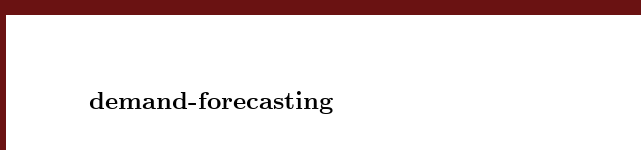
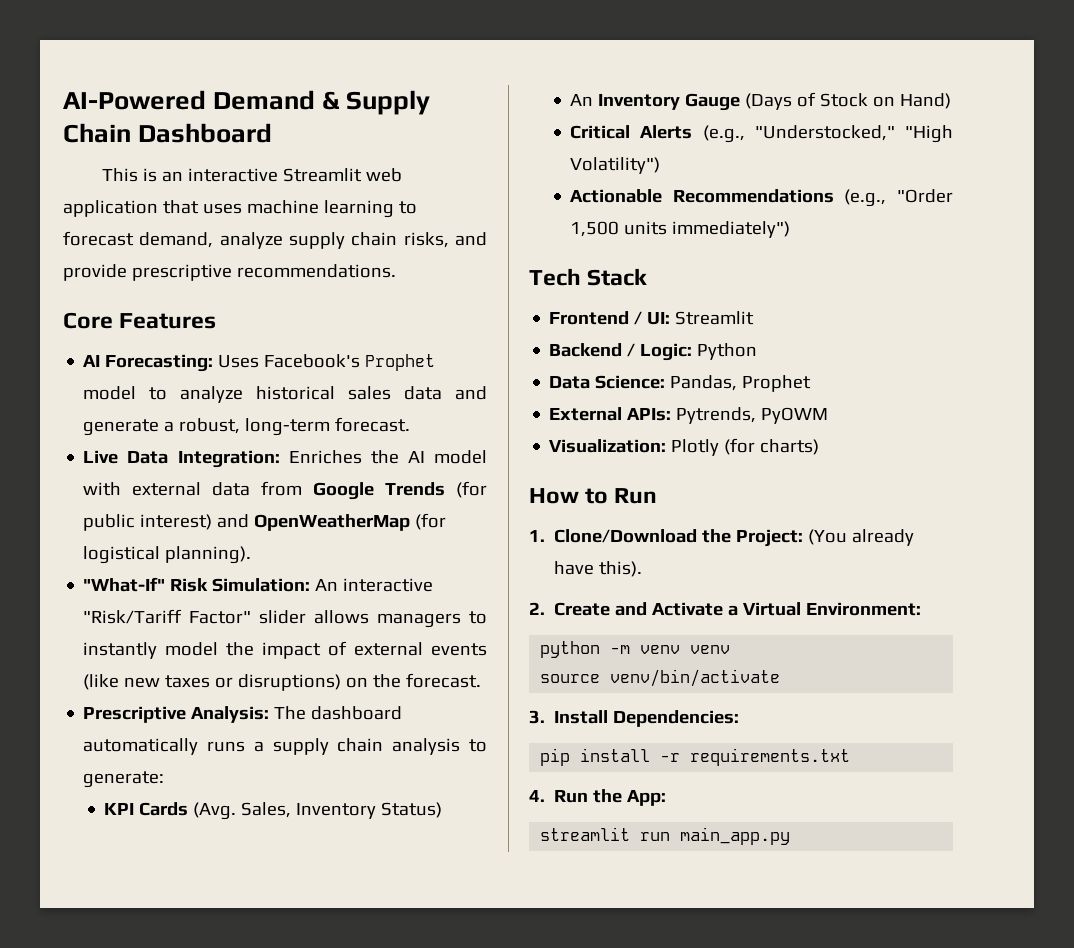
[89,91,333,114] demand-forecasting -> [63,90,431,115] [63,123,273,143] [102,168,403,182] [63,200,417,218] [63,231,487,249] [63,264,396,281] [63,312,217,329] [83,354,436,372] [83,386,487,403] [83,417,411,436] [83,450,487,468] [83,481,487,500] [83,513,447,531] [83,546,252,564] [83,577,434,592] [83,609,487,628] [83,641,487,659] [83,673,482,691] [83,706,403,723] [83,738,487,755] [83,771,165,788] [104,802,443,820] [570,92,952,111] [570,125,953,143] [570,157,661,174] [570,189,953,207] [570,221,791,238] [529,268,648,286] [549,311,755,325] [549,343,758,361] [549,375,812,392] [549,407,829,424] [549,438,820,456] [529,488,658,504] [529,529,915,547] [554,561,643,577] [529,602,922,616] [540,641,731,658] [540,669,781,687] [529,710,740,727] [540,748,851,766] [529,789,667,806] [540,827,791,845] AI-Powered Demand & Supply Chain Dashboard // This is an interactive Streamlit web application that uses machine learning to forecast demand, analyze supply chain risks, and provide prescriptive recommendations. // Core Features // AI Forecasting: Uses Facebook's Prophet model to analyze historical sales data and generate a robust, long-term forecast. // Live Data Integration: Enriches the AI model with external data from Google Trends (for public interest) and OpenWeatherMap (for logistical planning). // "What-If" Risk Simulation: An interactive "Risk/Tariff Factor" slider allows managers to instantly model the impact of external events (like new taxes or disruptions) on the forecast. // Prescriptive Analysis: The dashboard automatically runs a supply chain analysis to generate: // KPI Cards (Avg. Sales, Inventory Status) // An Inventory Gauge (Days of Stock on Hand) // Critical Alerts (e.g., "Understocked," "High Volatility") // Actionable Recommendations (e.g., "Order 1,500 units immediately") // Tech Stack // Frontend / UI: Streamlit // Backend / Logic: Python // Data Science: Pandas, Prophet // External APIs: Pytrends, PyOWM // Visualization: Plotly (for charts) // How to Run // 1. Clone/Download the Project: (You already have this). // 2. Create and Activate a Virtual Environment: // python -m venv venv // source venv/bin/activate // 3. Install Dependencies: // pip install -r requirements.txt // 4. Run the App: // streamlit run main_app.py

